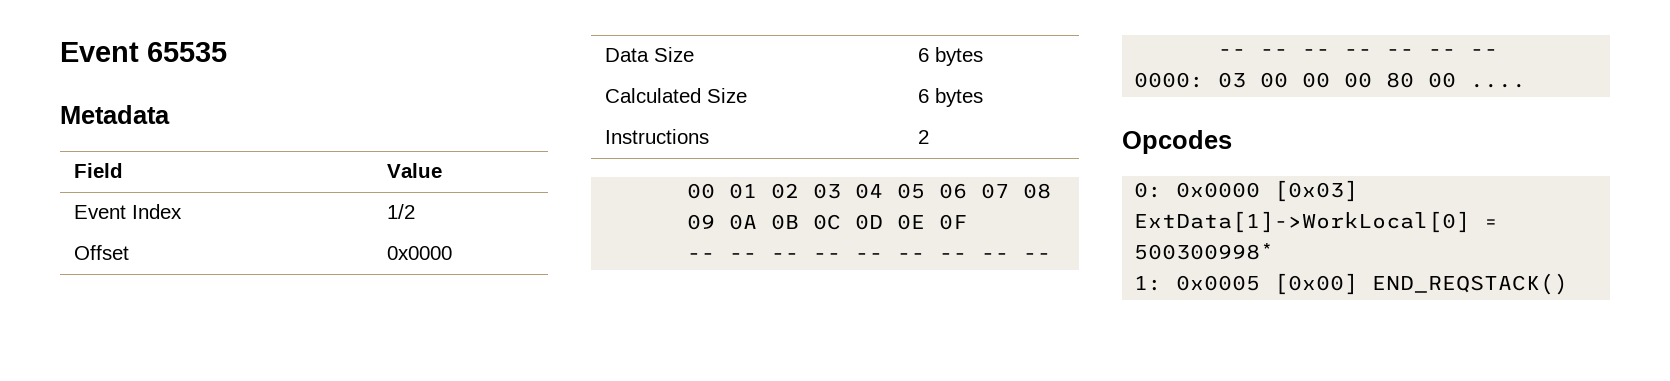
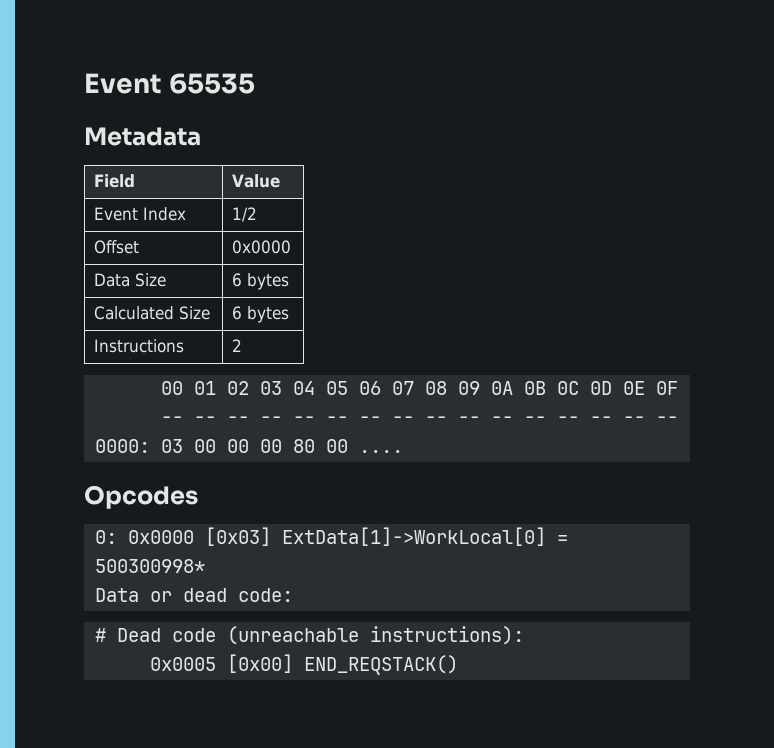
[1134,276,1163,291] 1: -> [95,588,294,602] [95,626,525,645] Data or dead code: // # Dead code (unreachable instructions): //

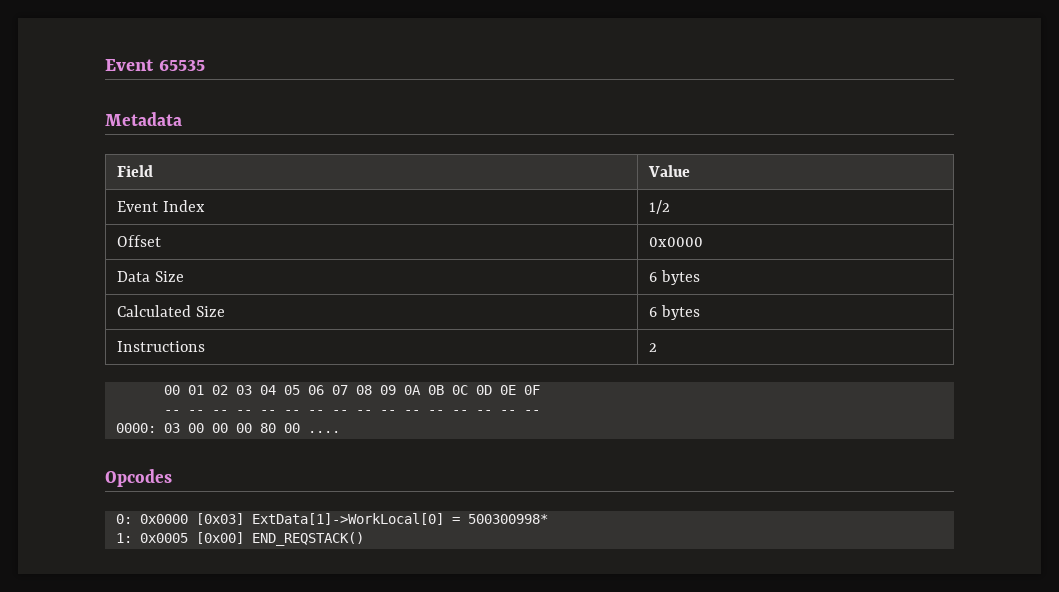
[95,588,294,602] [95,626,525,645] Data or dead code: // # Dead code (unreachable instructions): // -> [115,533,132,543] 1:

